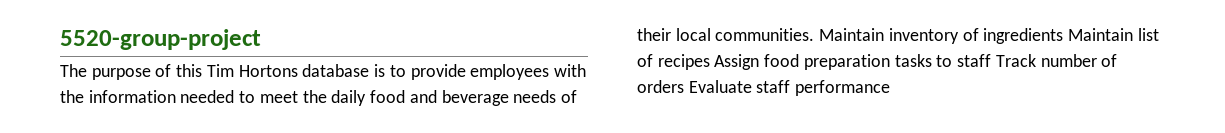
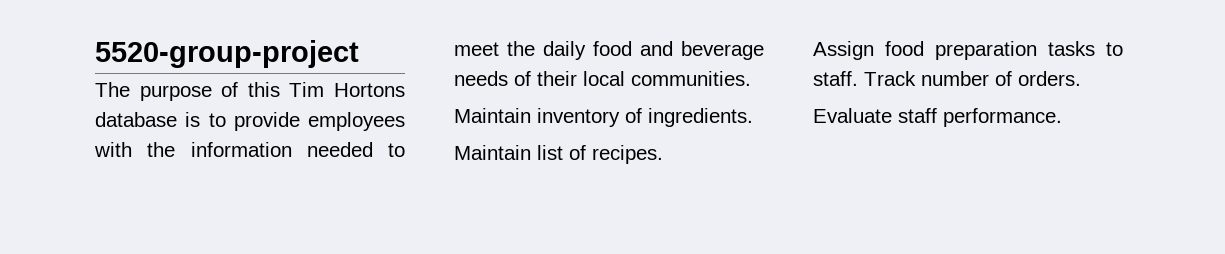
(815, 34) none -> (751, 78) //
[983,28,1064,44] ingredients -> [648,108,753,127] ingredients. //
[657,54,710,70] recipes -> [592,145,663,164] recipes. //
[957,54,992,67] staff -> [813,71,858,86] staff.
[637,80,684,93] orders -> [1018,71,1081,86] orders. //
[795,80,891,96] performance -> [943,108,1062,127] performance.

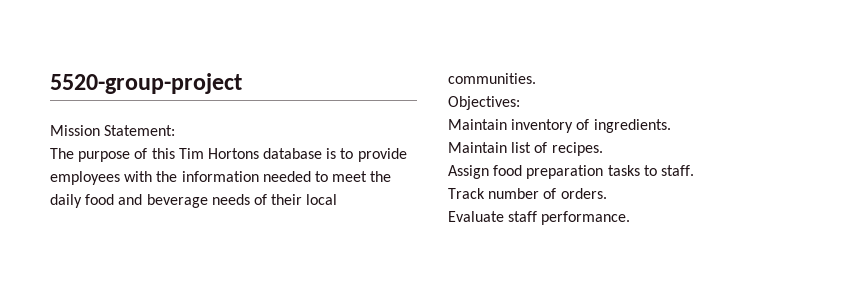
(359, 54) none -> [50,125,176,136] // Mission Statement:
(751, 78) none -> [448,96,520,110] // Objectives:
(858, 78) none -> (694, 170) //

